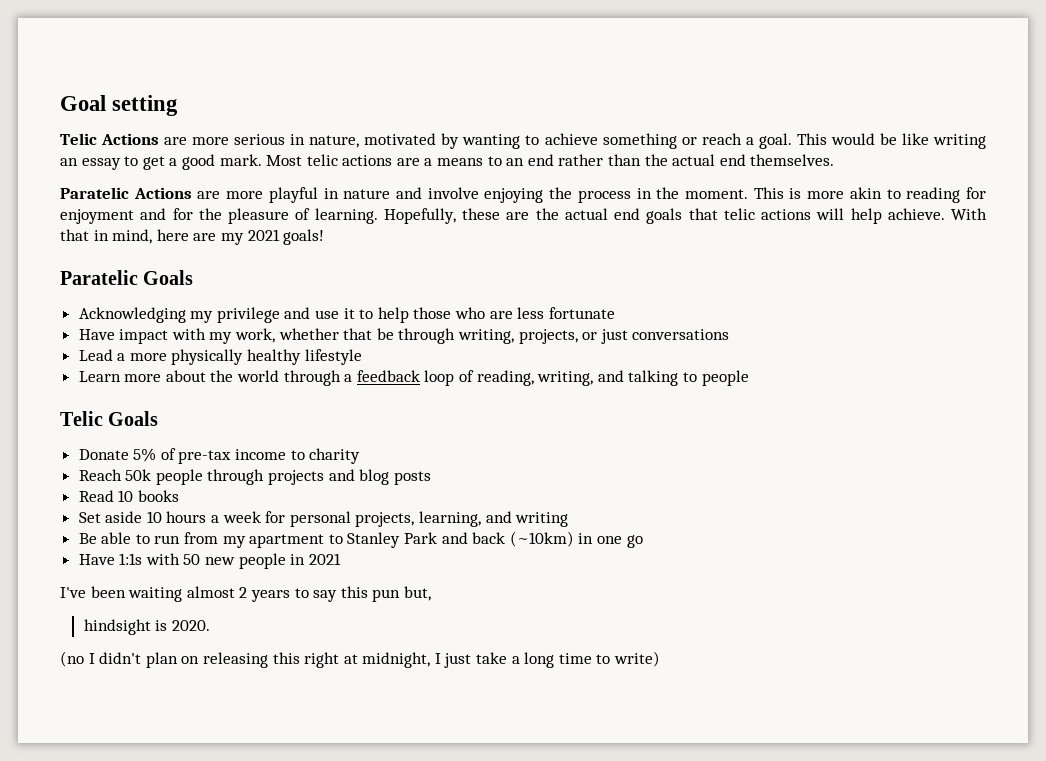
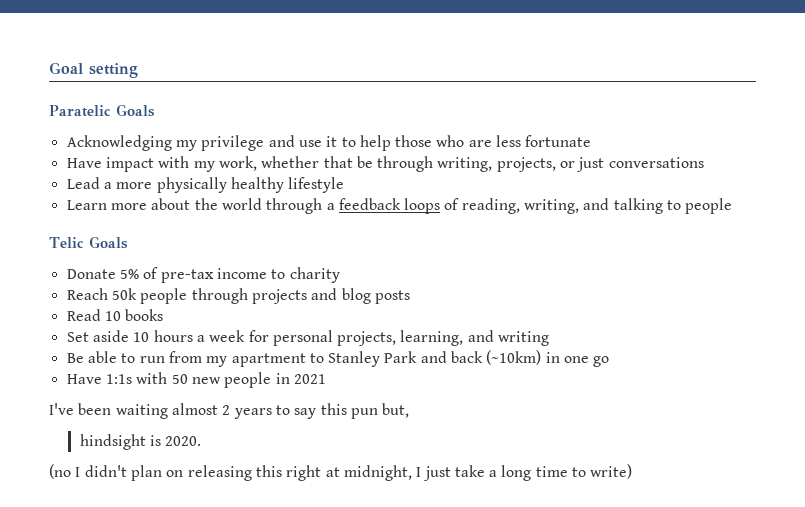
[60,133,986,149] [60,154,835,170] [60,187,986,203] [60,208,987,224] [60,229,325,245] // Telic Actions are more serious in nature, motivated by wanting to achieve something or reach a goal. This would be like writing an essay to get a good mark. Most telic actions are a means to an end rather than the actual end themselves. // Paratelic Actions are more playful in nature and involve enjoying the process in the moment. This is more akin to reading for enjoyment and for the pleasure of learning. Hopefully, these are the actual end goals that telic actions will help achieve. With that in mind, here are my 2021 goals! -> (138, 70) none
[424,370,455,386] loop -> [404,198,441,214] loops

